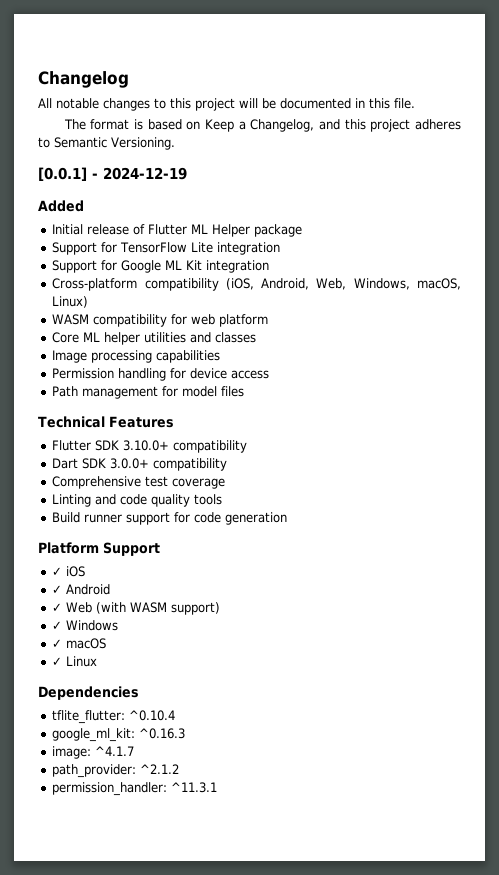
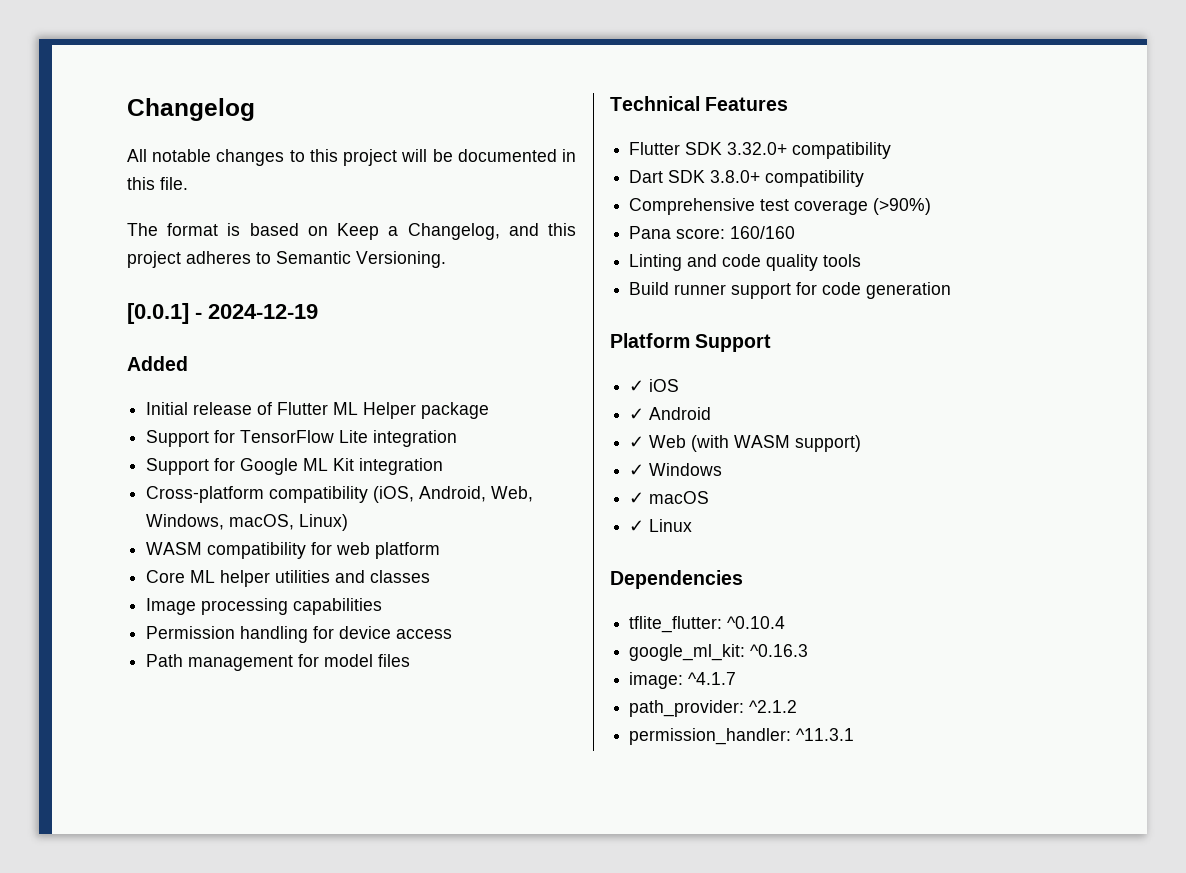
[123,440,170,451] 3.10.0+ -> [727,142,788,155] 3.32.0+
[110,458,150,469] 3.0.0+ -> [710,170,761,183] 3.8.0+
(226, 483) none -> [873,198,932,215] [629,226,796,239] (>90%) // Pana score: 160/160

